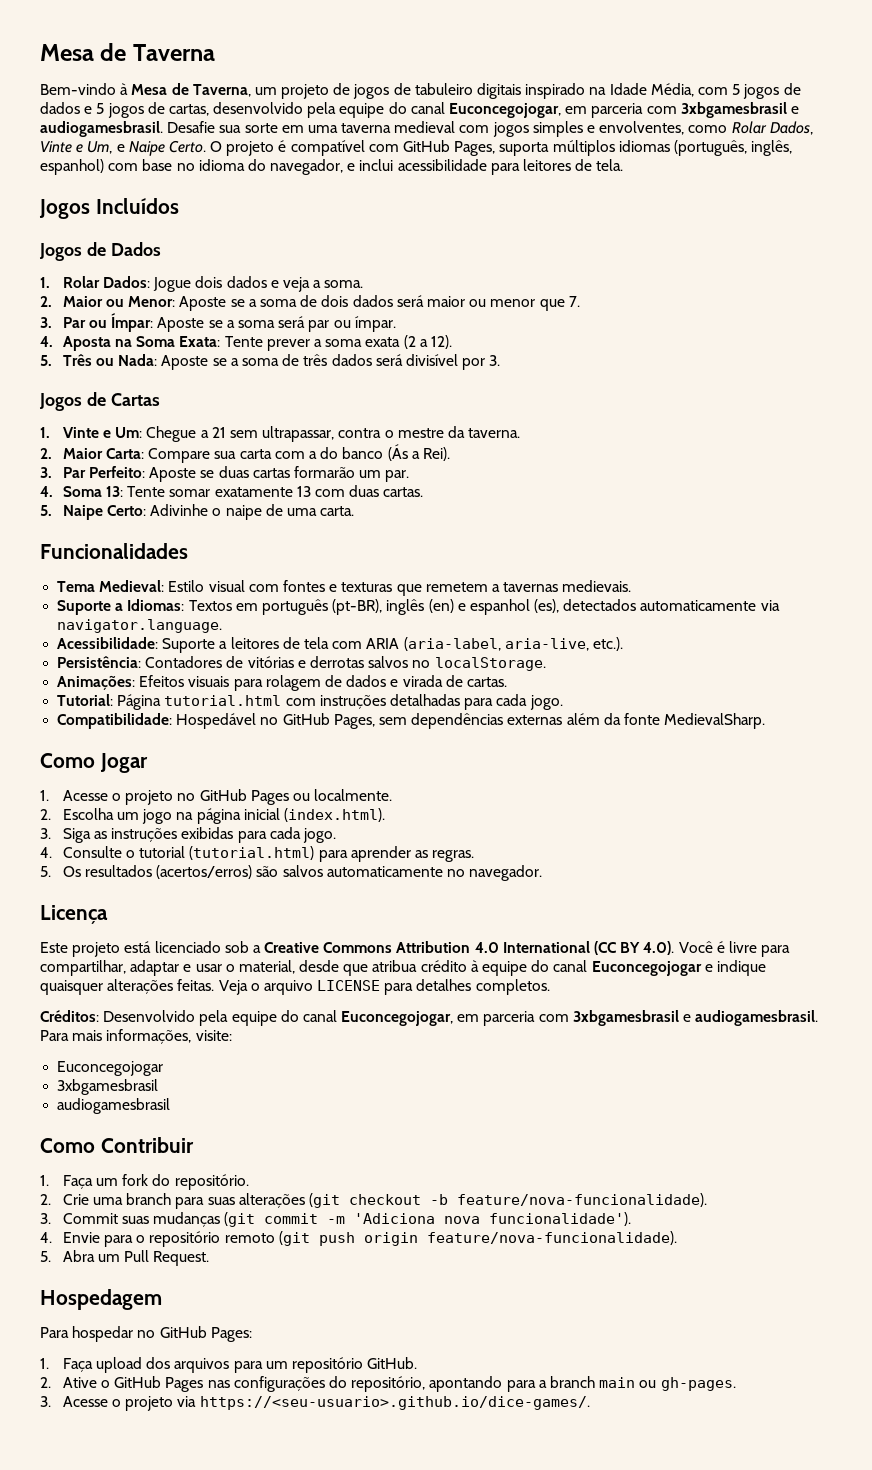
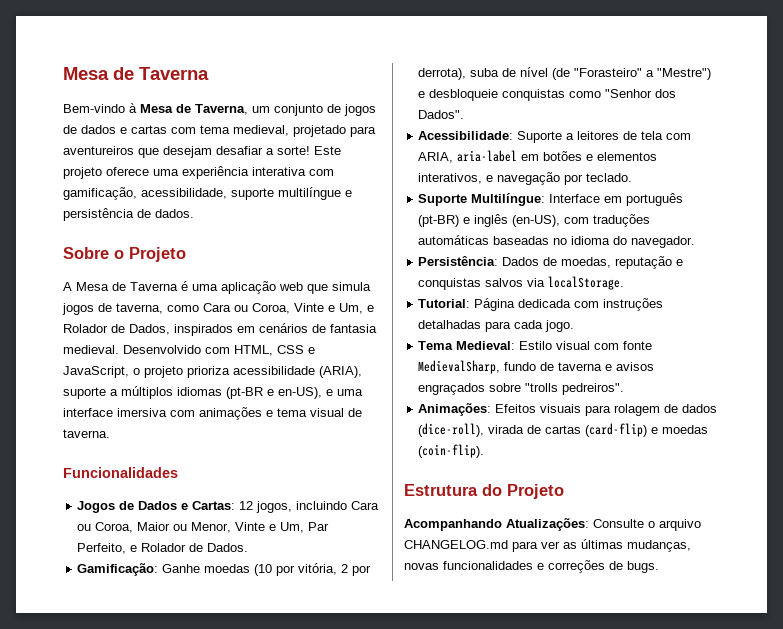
[281,84,330,99] projeto -> [274,104,323,116] conjunto
[414,83,801,99] [40,102,799,118] [40,121,813,137] [40,140,793,156] [40,159,624,175] [39,198,179,219] [39,242,161,261] [40,276,364,292] [40,295,580,311] [40,313,396,332] [40,335,452,351] [40,354,501,370] [39,392,160,411] [40,426,521,442] [40,444,450,463] [40,466,410,482] [40,485,424,497] [40,504,355,520] [40,543,188,559] [57,580,632,596] [57,599,780,615] [57,619,223,633] tabuleiro digitais inspirado na Idade Média, com 5 jogos de dados e 5 jogos de cartas, desenvolvido pela equipe do canal Euconcegojogar, em parceria com 3xbgamesbrasil e audiogamesbrasil. Desafie sua sorte em uma taverna medieval com jogos simples e envolventes, como Rolar Dados, Vinte e Um, e Naipe Certo. O projeto é compatível com GitHub Pages, suporta múltiplos idiomas (português, inglês, espanhol) com base no idioma do navegador, e inclui acessibilidade para leitores de tela. // Jogos Incluídos // Jogos de Dados // 1. Rolar Dados: Jogue dois dados e veja a soma. // 2. Maior ou Menor: Aposte se a soma de dois dados será maior ou menor que 7. // 3. Par ou Ímpar: Aposte se a soma será par ou ímpar. // 4. Aposta na Soma Exata: Tente prever a soma exata (2 a 12). // 5. Três ou Nada: Aposte se a soma de três dados será divisível por 3. // Jogos de Cartas // 1. Vinte e Um: Chegue a 21 sem ultrapassar, contra o mestre da taverna. // 2. Maior Carta: Compare sua carta com a do banco (Ás a Rei). // 3. Par Perfeito: Aposte se duas cartas formarão um par. // 4. Soma 13: Tente somar exatamente 13 com duas cartas. // 5. Naipe Certo: Adivinhe o naipe de uma carta. // Funcionalidades // Tema Medieval: Estilo visual com fontes e texturas que remetem a tavernas medievais. // Suporte a Idiomas: Textos em português (pt-BR), inglês (en) e espanhol (es), detectados automaticamente via navigator.language. -> [81,125,376,137] [63,146,341,158] [63,166,334,179] [63,187,352,200] [63,208,194,221] [63,247,186,262] [63,281,371,294] [62,303,374,315] [63,323,377,336] [63,345,315,356] [63,366,362,378] [63,386,363,399] [63,407,362,420] [63,429,110,438] [63,467,178,478] [77,501,380,513] [77,522,330,533] [77,543,249,554] [77,563,372,576] [418,67,712,80] [418,89,677,101] [418,110,465,119] dados e cartas com tema medieval, projetado para aventureiros que desejam desafiar a sorte! Este projeto oferece uma experiência interativa com gamificação, acessibilidade, suporte multilíngue e persistência de dados. // Sobre o Projeto // A Mesa de Taverna é uma aplicação web que simula jogos de taverna, como Cara ou Coroa, Vinte e Um, e Rolador de Dados, inspirados em cenários de fantasia medieval. Desenvolvido com HTML, CSS e JavaScript, o projeto prioriza acessibilidade (ARIA), suporte a múltiplos idiomas (pt-BR e en-US), e uma interface imersiva com animações e tema visual de taverna. // Funcionalidades // Jogos de Dados e Cartas: 12 jogos, incluindo Cara ou Coroa, Maior ou Menor, Vinte e Um, Par Perfeito, e Rolador de Dados. // Gamificação: Ganhe moedas (10 por vitória, 2 por derrota), suba de nível (de "Forasteiro" a "Mestre") e desbloqueie conquistas como "Senhor dos Dados".
[366,637,623,651] [57,656,546,671] ARIA (aria-label, aria-live, etc.). // Persistência: Contadores de vitórias e derrotas salvos no localStorage. -> [418,150,658,163] [418,172,633,185] [418,193,684,206] [418,214,651,227] [418,235,696,248] [418,256,684,269] [418,276,625,290] [418,298,664,311] [418,320,575,332] [418,341,653,350] [418,360,655,374] [418,383,625,395] ARIA, aria-label em botões e elementos interativos, e navegação por teclado. // Suporte Multilíngue: Interface em português (pt-BR) e inglês (en-US), com traduções automáticas baseadas no idioma do navegador. // Persistência: Dados de moedas, reputação e conquistas salvos via localStorage. // Tutorial: Página dedicada com instruções detalhadas para cada jogo. // Tema Medieval: Estilo visual com fonte MedievalSharp, fundo de taverna e avisos engraçados sobre "trolls pedreiros".
[390,679,399,687] e -> [418,423,485,437] (dice-roll),
[466,677,507,687] [57,694,563,710] [57,713,766,729] [40,753,148,773] [40,789,393,805] [40,808,386,824] [40,827,337,843] [40,846,475,862] [40,865,543,881] [40,905,108,924] [40,941,791,957] [40,960,766,976] [40,979,550,995] [40,1010,819,1026] [40,1029,232,1044] [57,1061,164,1076] [57,1079,159,1095] [57,1098,171,1114] [40,1137,194,1153] [40,1174,249,1190] [40,1193,708,1209] [40,1212,632,1227] [40,1231,677,1247] [40,1250,210,1266] [40,1289,162,1310] [40,1326,252,1342] [40,1357,418,1373] [40,1376,736,1392] [40,1396,590,1411] cartas. // Tutorial: Página tutorial.html com instruções detalhadas para cada jogo. // Compatibilidade: Hospedável no GitHub Pages, sem dependências externas além da fonte MedievalSharp. // Como Jogar // 1. Acesse o projeto no GitHub Pages ou localmente. // 2. Escolha um jogo na página inicial (index.html). // 3. Siga as instruções exibidas para cada jogo. // 4. Consulte o tutorial (tutorial.html) para aprender as regras. // 5. Os resultados (acertos/erros) são salvos automaticamente no navegador. // Licença // Este projeto está licenciado sob a Creative Commons Attribution 4.0 International (CC BY 4.0). Você é livre para compartilhar, adaptar e usar o material, desde que atribua crédito à equipe do canal Euconcegojogar e indique quaisquer alterações feitas. Veja o arquivo LICENSE para detalhes completos. // Créditos: Desenvolvido pela equipe do canal Euconcegojogar, em parceria com 3xbgamesbrasil e audiogamesbrasil. Para mais informações, visite: // Euconcegojogar // 3xbgamesbrasil // audiogamesbrasil // Como Contribuir // 1. Faça um fork do repositório. // 2. Crie uma branch para suas alterações (git checkout -b feature/nova-funcionalidade). // 3. Commit suas mudanças (git commit -m 'Adiciona nova funcionalidade'). // 4. Envie para o repositório remoto (git push origin feature/nova-funcionalidade). // 5. Abra um Pull Request. // Hospedagem // Para hospedar no GitHub Pages: // 1. Faça upload dos arquivos para um repositório GitHub. // 2. Ative o GitHub Pages nas configurações do repositório, apontando para a branch main ou gh-pages. // 3. Acesse o projeto via https://<seu-usuario>.github.io/dice-games/. -> [545,423,709,437] [418,444,485,458] [404,484,564,499] [404,518,701,531] [404,539,691,552] [404,560,659,573] cartas (card-flip) e moedas (coin-flip). // Estrutura do Projeto // Acompanhando Atualizações: Consulte o arquivo CHANGELOG.md para ver as últimas mudanças, novas funcionalidades e correções de bugs.

